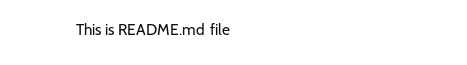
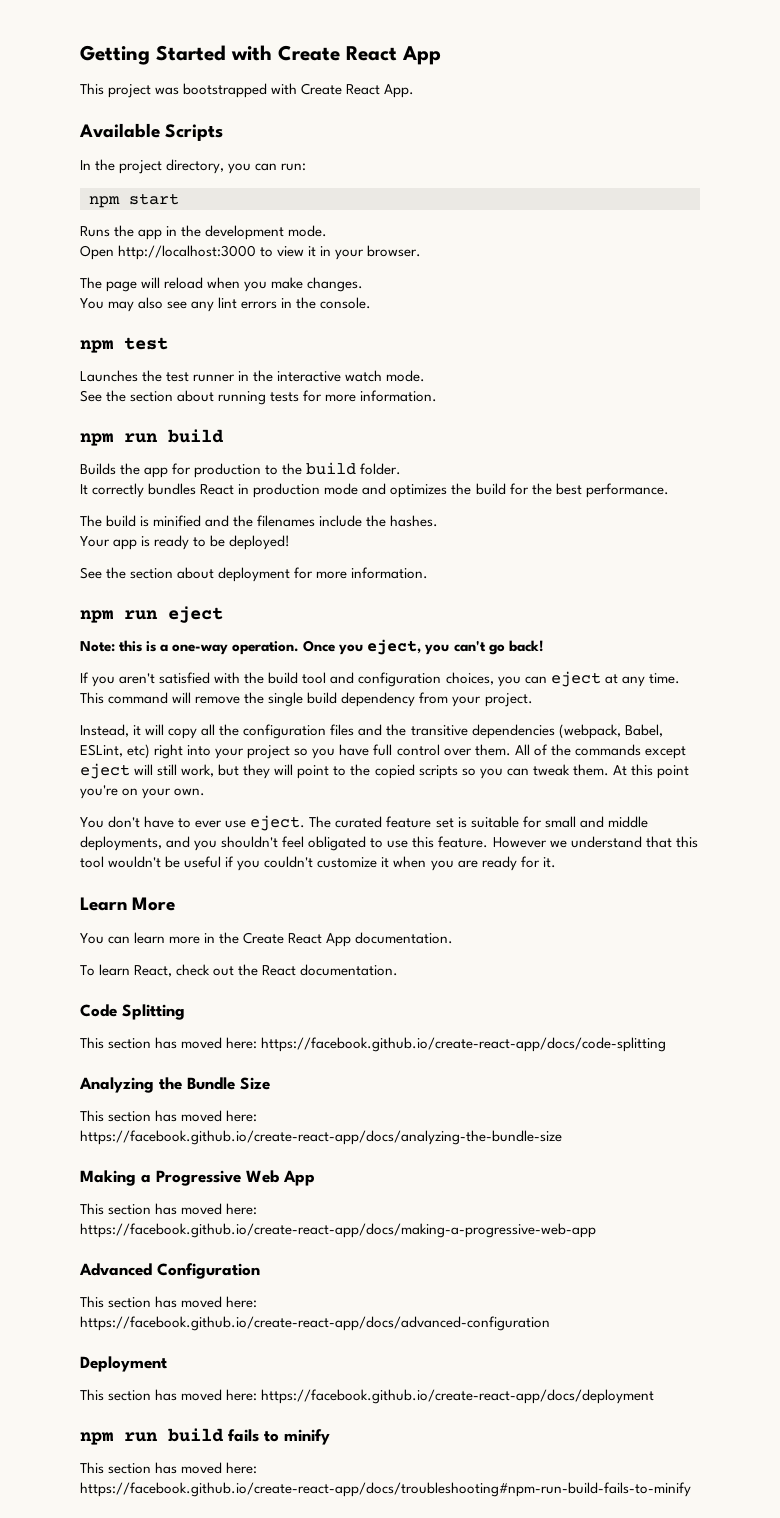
[76,23,230,35] This is README.md file -> [80,45,441,65] [80,83,415,98] [79,123,224,141] [80,159,307,174] [89,193,179,208] [80,225,328,240] [80,245,422,260] [80,277,364,292] [80,297,372,312] [80,337,168,353] [80,370,426,382] [80,390,438,405] [80,429,224,446] [80,462,402,478] [80,483,669,498] [80,515,439,527] [80,535,291,550] [80,567,429,582] [80,606,223,623] [80,639,544,655] [80,671,680,687] [80,692,533,707] [80,724,663,739] [80,744,686,759] [80,763,689,779] [80,785,206,799] [80,815,648,831] [80,836,698,851] [80,856,556,871] [80,897,176,911] [80,932,454,947] [80,964,399,977] [80,1004,185,1020] [80,1037,667,1052] [79,1077,270,1093] [80,1110,258,1122] [80,1130,562,1145] [80,1170,315,1186] [80,1203,258,1215] [80,1223,596,1238] [79,1263,260,1279] [80,1296,258,1308] [80,1316,550,1331] [80,1356,167,1372] [80,1389,655,1404] [80,1428,330,1445] [80,1462,258,1474] [80,1482,691,1497] Getting Started with Create React App // This project was bootstrapped with Create React App. // Available Scripts // In the project directory, you can run: // npm start // Runs the app in the development mode. // Open http://localhost:3000 to view it in your browser. // The page will reload when you make changes. // You may also see any lint errors in the console. // npm test // Launches the test runner in the interactive watch mode. // See the section about running tests for more information. // npm run build // Builds the app for production to the build folder. // It correctly bundles React in production mode and optimizes the build for the best performance. // The build is minified and the filenames include the hashes. // Your app is ready to be deployed! // See the section about deployment for more information. // npm run eject // Note: this is a one-way operation. Once you eject, you can't go back! // If you aren't satisfied with the build tool and configuration choices, you can eject at any time. This command will remove the single build dependency from your project. // Instead, it will copy all the configuration files and the transitive dependencies (webpack, Babel, ESLint, etc) right into your project so you have full control over them. All of the commands except eject will still work, but they will point to the copied scripts so you can tweak them. At this point you're on your own. // You don't have to ever use eject. The curated feature set is suitable for small and middle deployments, and you shouldn't feel obligated to use this feature. However we understand that this tool wouldn't be useful if you couldn't customize it when you are ready for it. // Learn More // You can learn more in the Create React App documentation. // To learn React, check out the React documentation. // Code Splitting // This section has moved here: https://facebook.github.io/create-react-app/docs/code-splitting // Analyzing the Bundle Size // This section has moved here: https://facebook.github.io/create-react-app/docs/analyzing-the-bundle-size // Making a Progressive Web App // This section has moved here: https://facebook.github.io/create-react-app/docs/making-a-progressive-web-app // Advanced Configuration // This section has moved here: https://facebook.github.io/create-react-app/docs/advanced-configuration // Deployment // This section has moved here: https://facebook.github.io/create-react-app/docs/deployment // npm run build fails to minify // This section has moved here: https://facebook.github.io/create-react-app/docs/troubleshooting#npm-run-build-fails-to-minify

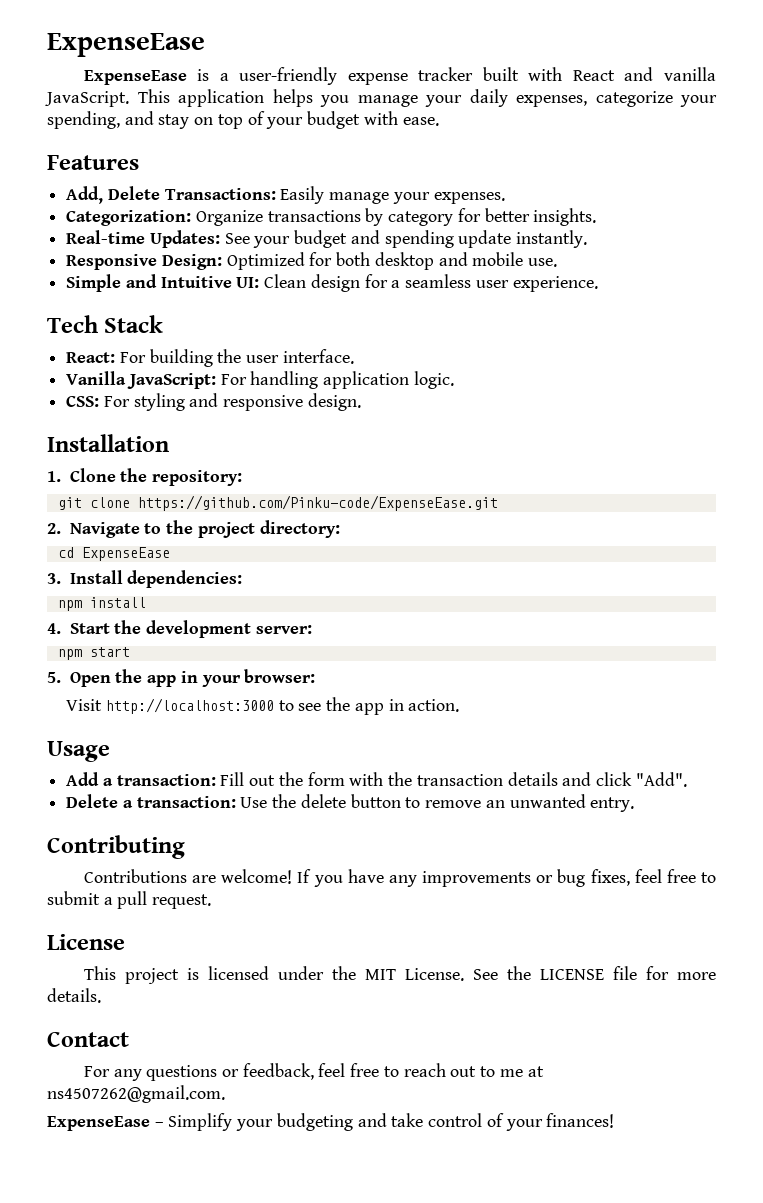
[80,45,441,65] [80,83,415,98] [79,123,224,141] [80,159,307,174] Getting Started with Create React App // This project was bootstrapped with Create React App. // Available Scripts // In the project directory, you can run: -> [47,33,205,57] [83,67,716,85] [45,89,717,107] [47,111,439,129] [47,155,139,170] [66,186,505,204] [66,208,597,226] [66,230,588,248] [66,252,558,270] [66,274,598,292] [47,315,164,333] [66,349,354,367] [66,371,454,389] [66,393,361,411] [47,434,169,452] [47,468,243,486] [57,495,498,511] [47,520,340,538] [57,547,170,561] [47,570,243,588] [57,597,146,611] [47,620,312,638] ExpenseEase // ExpenseEase is a user-friendly expense tracker built with React and vanilla JavaScript. This application helps you manage your daily expenses, categorize your spending, and stay on top of your budget with ease. // Features // Add, Delete Transactions: Easily manage your expenses. // Categorization: Organize transactions by category for better insights. // Real-time Updates: See your budget and spending update instantly. // Responsive Design: Optimized for both desktop and mobile use. // Simple and Intuitive UI: Clean design for a seamless user experience. // Tech Stack // React: For building the user interface. // Vanilla JavaScript: For handling application logic. // CSS: For styling and responsive design. // Installation // 1. Clone the repository: // git clone https://github.com/Pinku-code/ExpenseEase.git // 2. Navigate to the project directory: // cd ExpenseEase // 3. Install dependencies: // npm install // 4. Start the development server:
[80,225,328,240] [80,245,422,260] [80,277,364,292] [80,297,372,312] [80,337,168,353] [80,370,426,382] [80,390,438,405] [80,429,224,446] [80,462,402,478] [80,483,669,498] [80,515,439,527] [80,535,291,550] [80,567,429,582] [80,606,223,623] [80,639,544,655] [80,671,680,687] [80,692,533,707] [80,724,663,739] [80,744,686,759] [80,763,689,779] [80,785,206,799] [80,815,648,831] [80,836,698,851] [80,856,556,871] [80,897,176,911] [80,932,454,947] [80,964,399,977] [80,1004,185,1020] [80,1037,667,1052] [79,1077,270,1093] [80,1110,258,1122] [80,1130,562,1145] [80,1170,315,1186] [80,1203,258,1215] [80,1223,596,1238] [79,1263,260,1279] [80,1296,258,1308] [80,1316,550,1331] [80,1356,167,1372] [80,1389,655,1404] [80,1428,330,1445] [80,1462,258,1474] [80,1482,691,1497] Runs the app in the development mode. // Open http://localhost:3000 to view it in your browser. // The page will reload when you make changes. // You may also see any lint errors in the console. // npm test // Launches the test runner in the interactive watch mode. // See the section about running tests for more information. // npm run build // Builds the app for production to the build folder. // It correctly bundles React in production mode and optimizes the build for the best performance. // The build is minified and the filenames include the hashes. // Your app is ready to be deployed! // See the section about deployment for more information. // npm run eject // Note: this is a one-way operation. Once you eject, you can't go back! // If you aren't satisfied with the build tool and configuration choices, you can eject at any time. This command will remove the single build dependency from your project. // Instead, it will copy all the configuration files and the transitive dependencies (webpack, Babel, ESLint, etc) right into your project so you have full control over them. All of the commands except eject will still work, but they will point to the copied scripts so you can tweak them. At this point you're on your own. // You don't have to ever use eject. The curated feature set is suitable for small and middle deployments, and you shouldn't feel obligated to use this feature. However we understand that this tool wouldn't be useful if you couldn't customize it when you are ready for it. // Learn More // You can learn more in the Create React App documentation. // To learn React, check out the React documentation. // Code Splitting // This section has moved here: https://facebook.github.io/create-react-app/docs/code-splitting // Analyzing the Bundle Size // This section has moved here: https://facebook.github.io/create-react-app/docs/analyzing-the-bundle-size // Making a Progressive Web App // This section has moved here: https://facebook.github.io/create-react-app/docs/making-a-progressive-web-app // Advanced Configuration // This section has moved here: https://facebook.github.io/create-react-app/docs/advanced-configuration // Deployment // This section has moved here: https://facebook.github.io/create-react-app/docs/deployment // npm run build fails to minify // This section has moved here: https://facebook.github.io/create-react-app/docs/troubleshooting#npm-run-build-fails-to-minify -> [47,669,316,687] [66,697,460,715] [47,741,110,762] [66,772,687,787] [66,794,635,812] [47,835,185,859] [83,869,716,887] [47,891,212,909] [47,934,125,950] [83,966,716,984] [47,988,101,1003] [47,1032,129,1047] [83,1063,544,1081] [47,1085,225,1103] [47,1113,615,1131] 5. Open the app in your browser: // Visit http://localhost:3000 to see the app in action. // Usage // Add a transaction: Fill out the form with the transaction details and click "Add". // Delete a transaction: Use the delete button to remove an unwanted entry. // Contributing // Contributions are welcome! If you have any improvements or bug fixes, feel free to submit a pull request. // License // This project is licensed under the MIT License. See the LICENSE file for more details. // Contact // For any questions or feedback, feel free to reach out to me at ns4507262@gmail.com. // ExpenseEase – Simplify your budgeting and take control of your finances!

